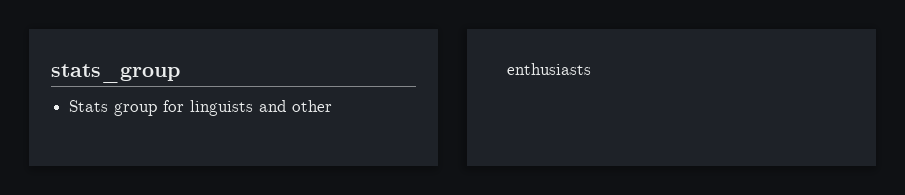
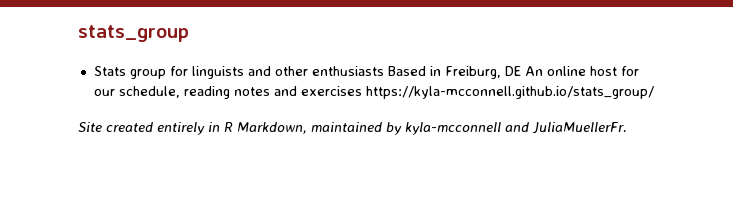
(592, 69) none -> [387,66,639,79] [93,86,654,99] [78,122,627,135] Based in Freiburg, DE An online host for our schedule, reading notes and exercises https://kyla-mcconnell.github.io/stats_group/ // Site created entirely in R Markdown, maintained by kyla-mcconnell and JuliaMuellerFr.

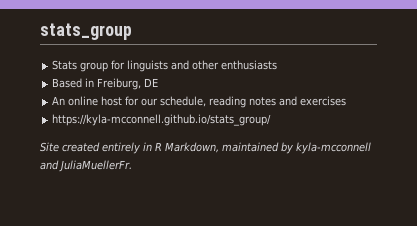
(384, 71) none -> (278, 65) //
(521, 71) none -> (159, 82) //
(362, 91) none -> (347, 101) //

